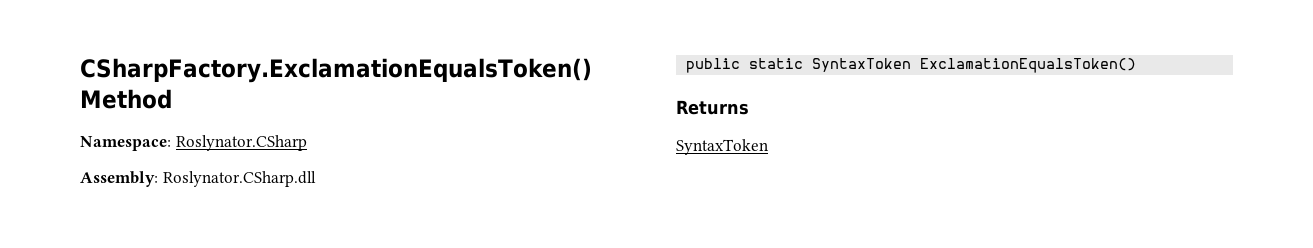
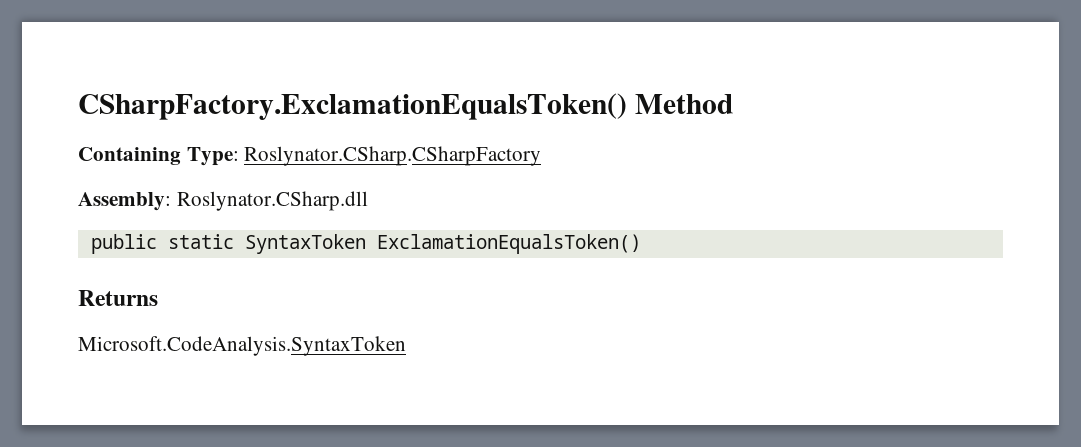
[80,135,307,151] Namespace: Roslynator.CSharp -> [78,146,542,166] Containing Type: Roslynator.CSharp.CSharpFactory
[676,139,768,155] SyntaxToken -> [78,336,406,356] Microsoft.CodeAnalysis.SyntaxToken

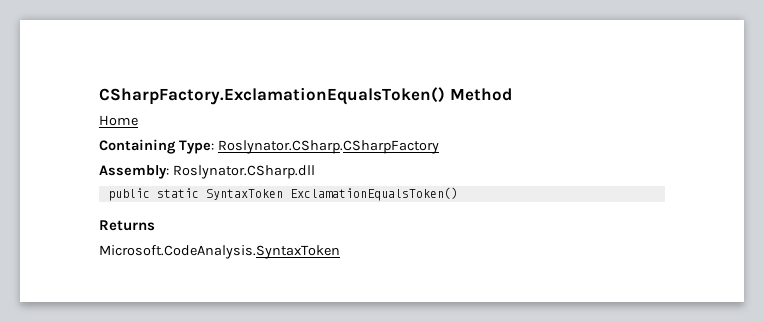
(733, 104) none -> [99,115,138,126] // Home

